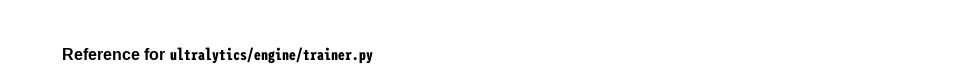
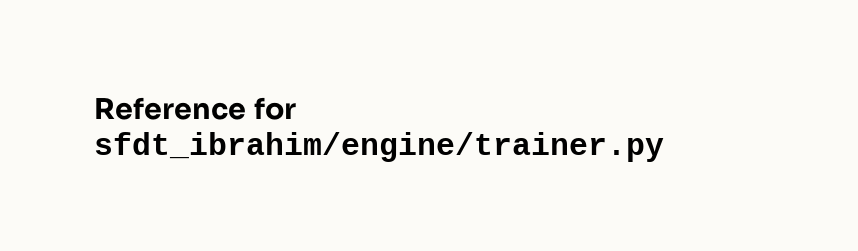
[169,47,373,64] ultralytics/engine/trainer.py -> [94,132,664,162] sfdt_ibrahim/engine/trainer.py

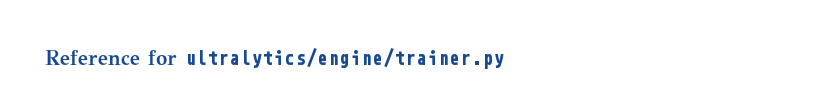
[94,132,664,162] sfdt_ibrahim/engine/trainer.py -> [185,48,504,69] ultralytics/engine/trainer.py

